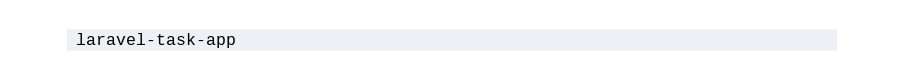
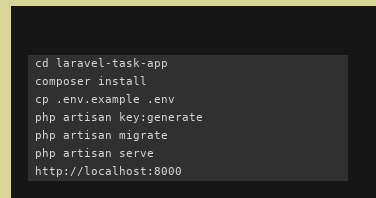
(76, 40) none -> [35,58,50,67] cd
(236, 40) none -> [35,76,148,87] [35,94,176,105] [35,112,204,123] [35,130,169,141] [35,148,155,159] [35,166,183,177] // composer install // cp .env.example .env // php artisan key:generate // php artisan migrate // php artisan serve // http://localhost:8000

